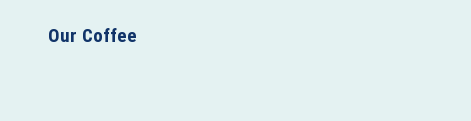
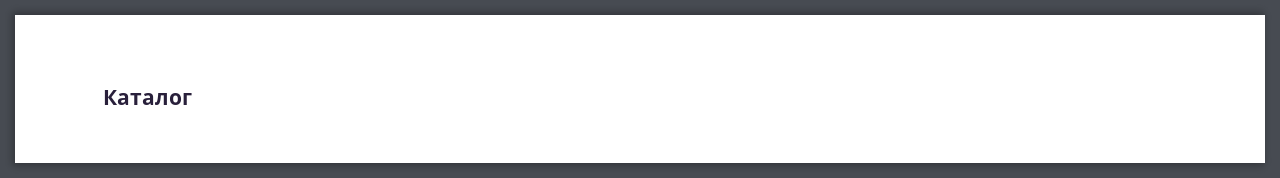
[48,28,138,42] Our Coffee -> [103,90,192,105] Каталог

